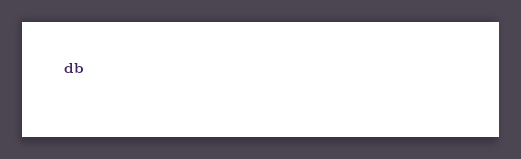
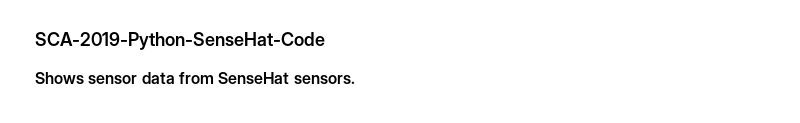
[64,63,84,73] db -> [35,32,325,50] [35,72,355,84] SCA-2019-Python-SenseHat-Code // Shows sensor data from SenseHat sensors.

